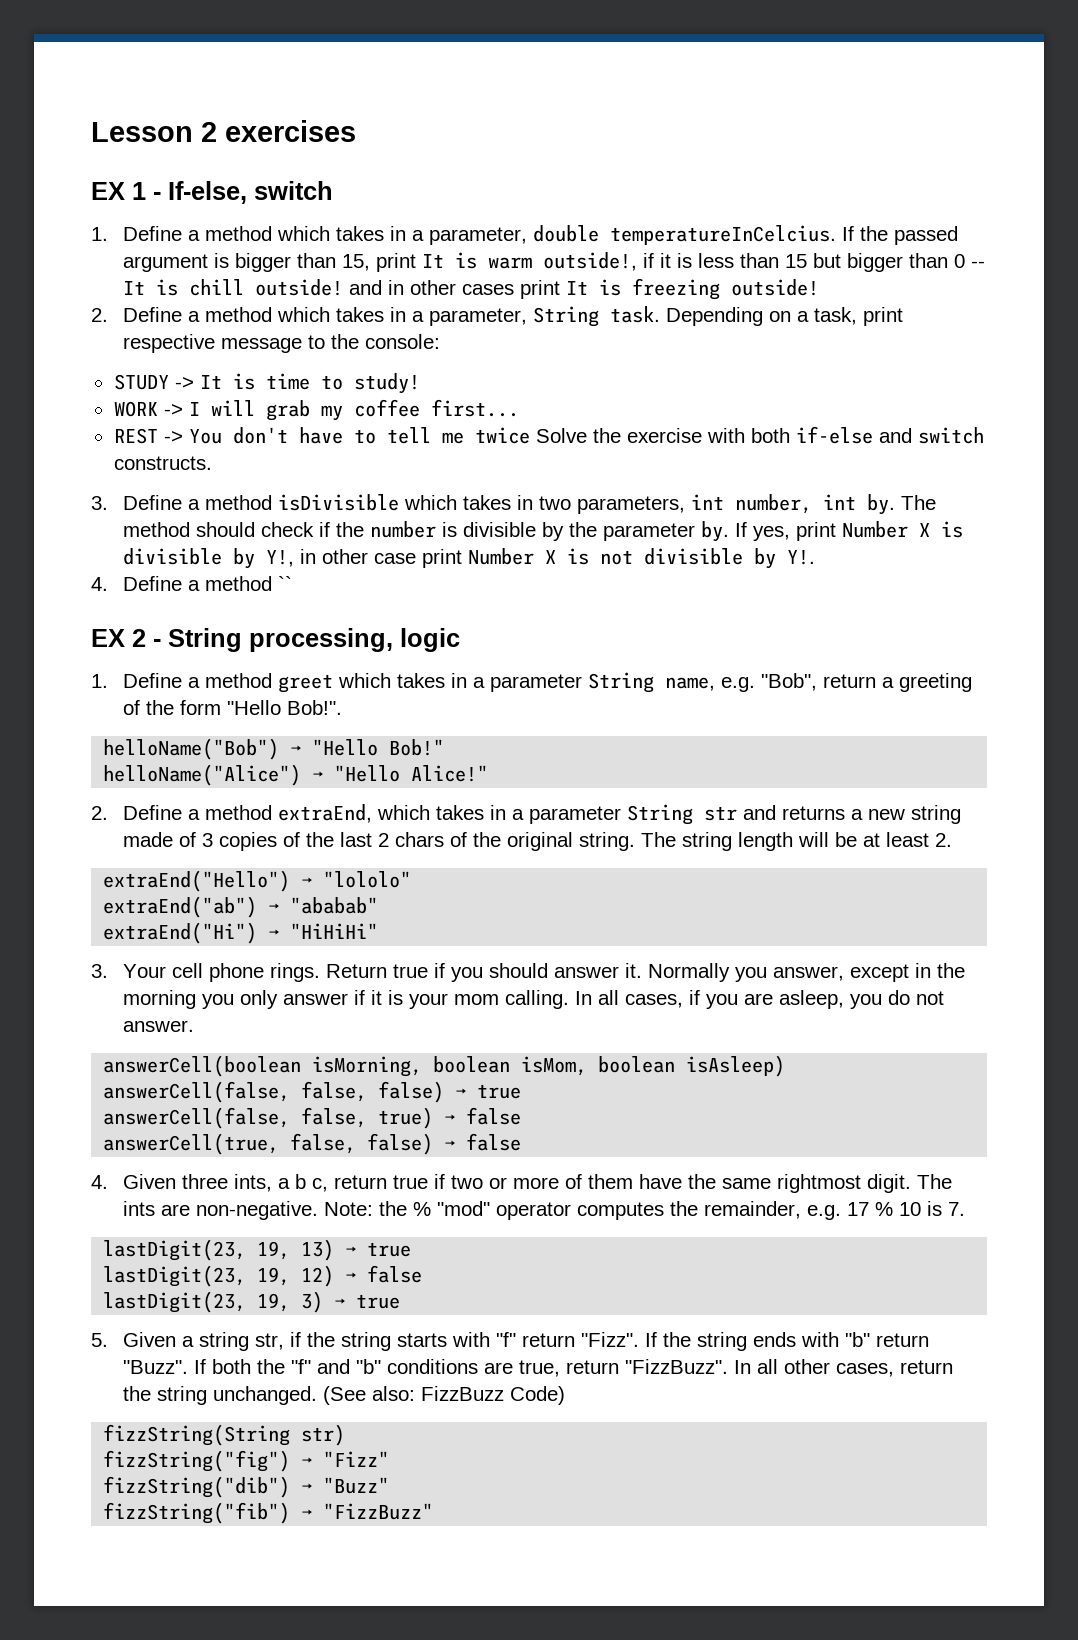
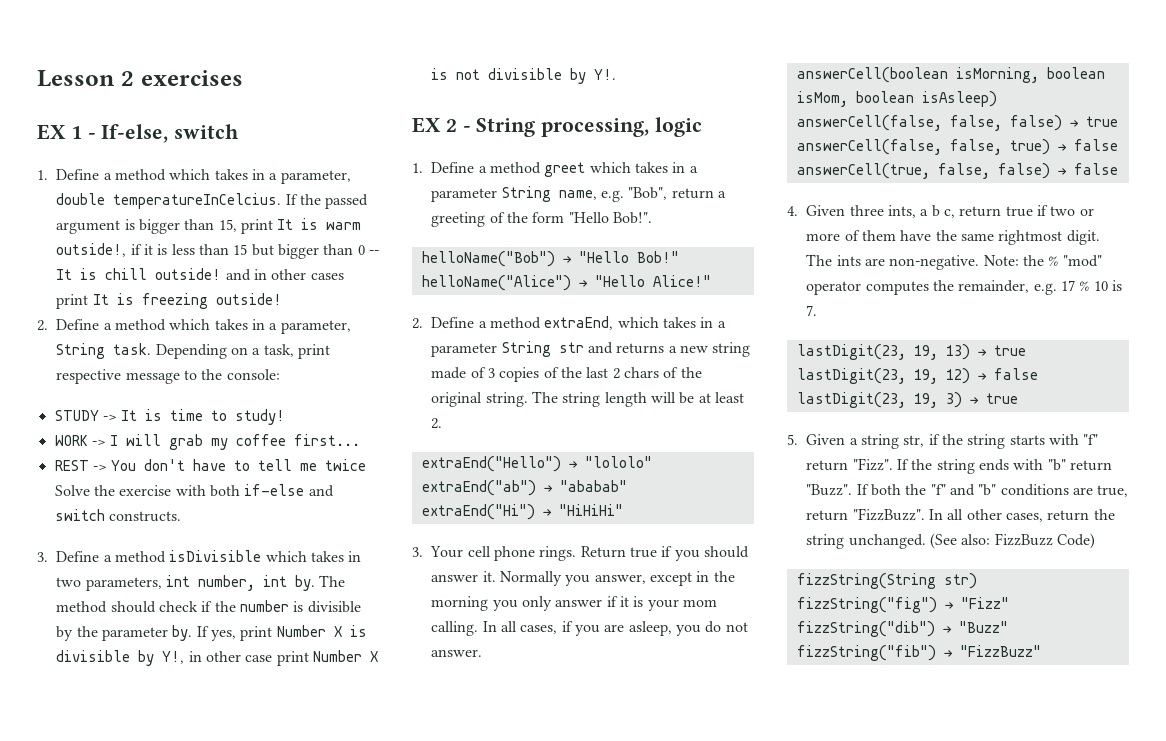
[91,576,293,591] // 4. Define a method `` -> (617, 74) none

